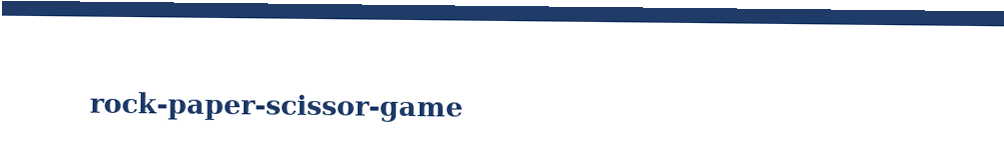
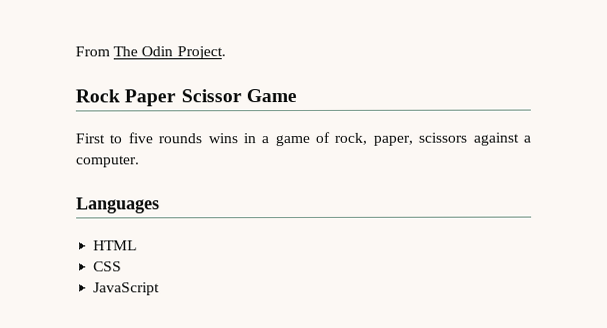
[89,91,463,123] rock-paper-scissor-game -> [75,46,226,60] [75,89,297,107] [75,131,531,147] [75,155,140,168] [76,197,160,214] [93,240,138,251] [93,261,123,272] [93,282,161,296] From The Odin Project. // Rock Paper Scissor Game // First to five rounds wins in a game of rock, paper, scissors against a computer. // Languages // HTML // CSS // JavaScript

